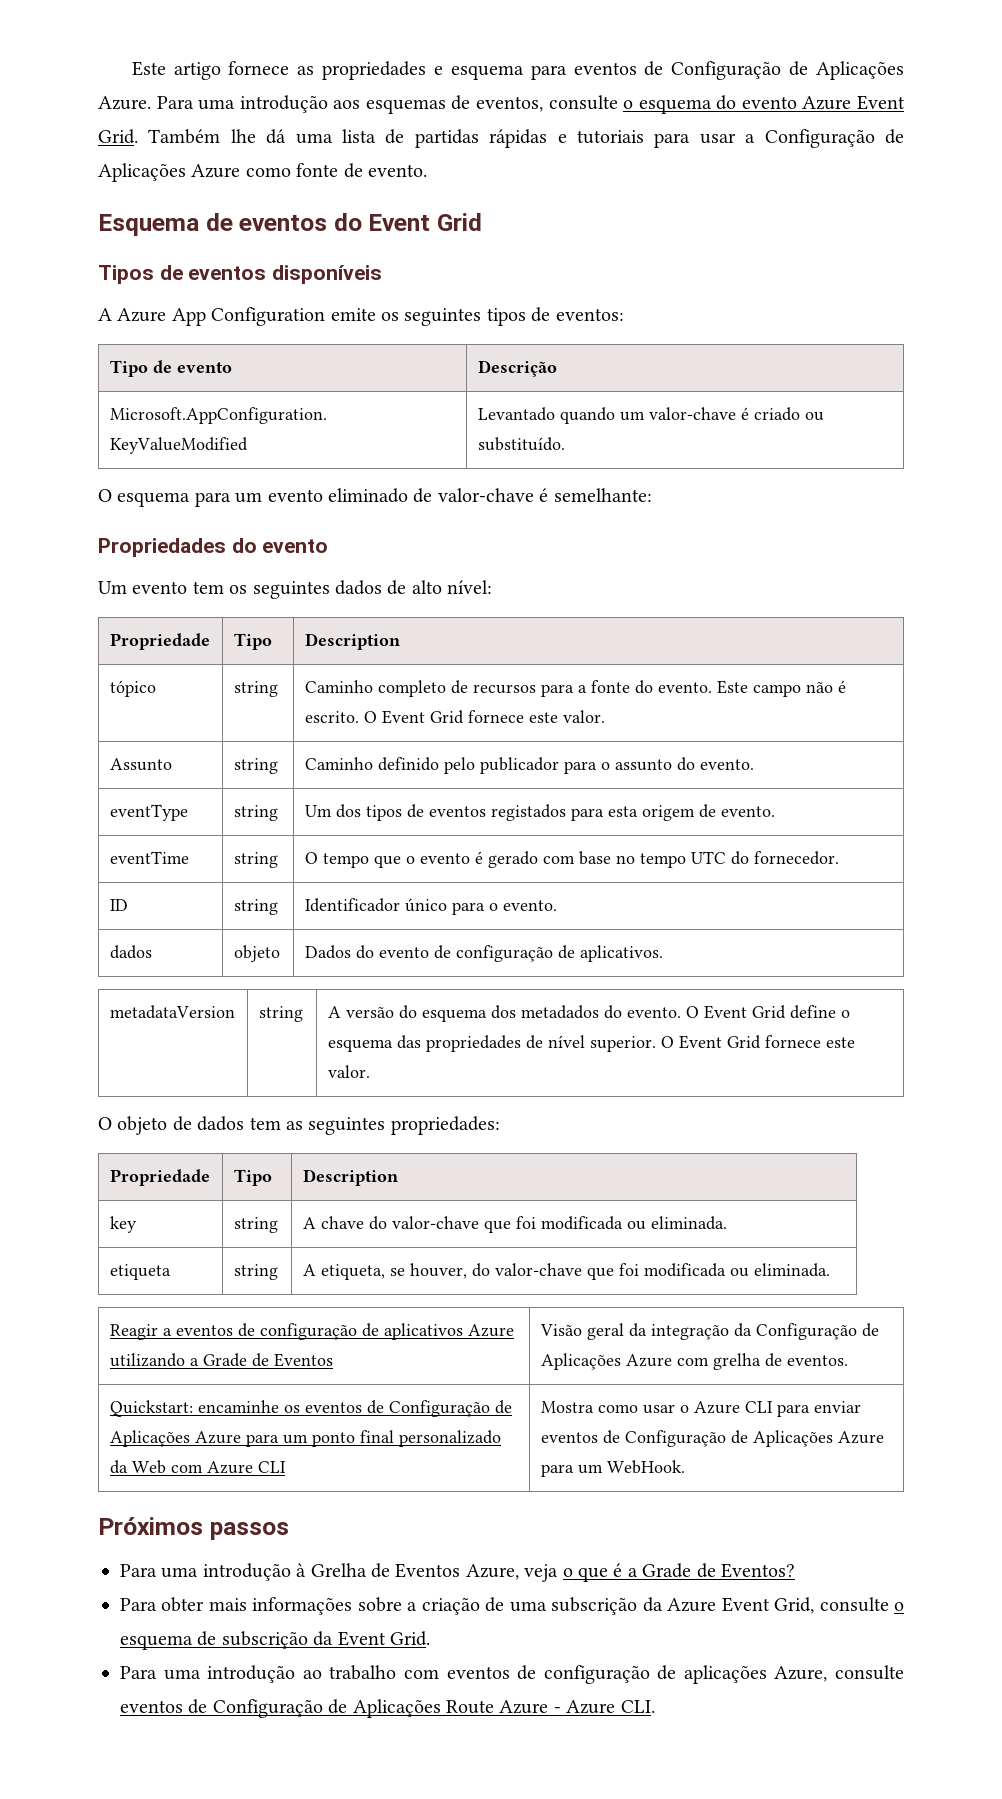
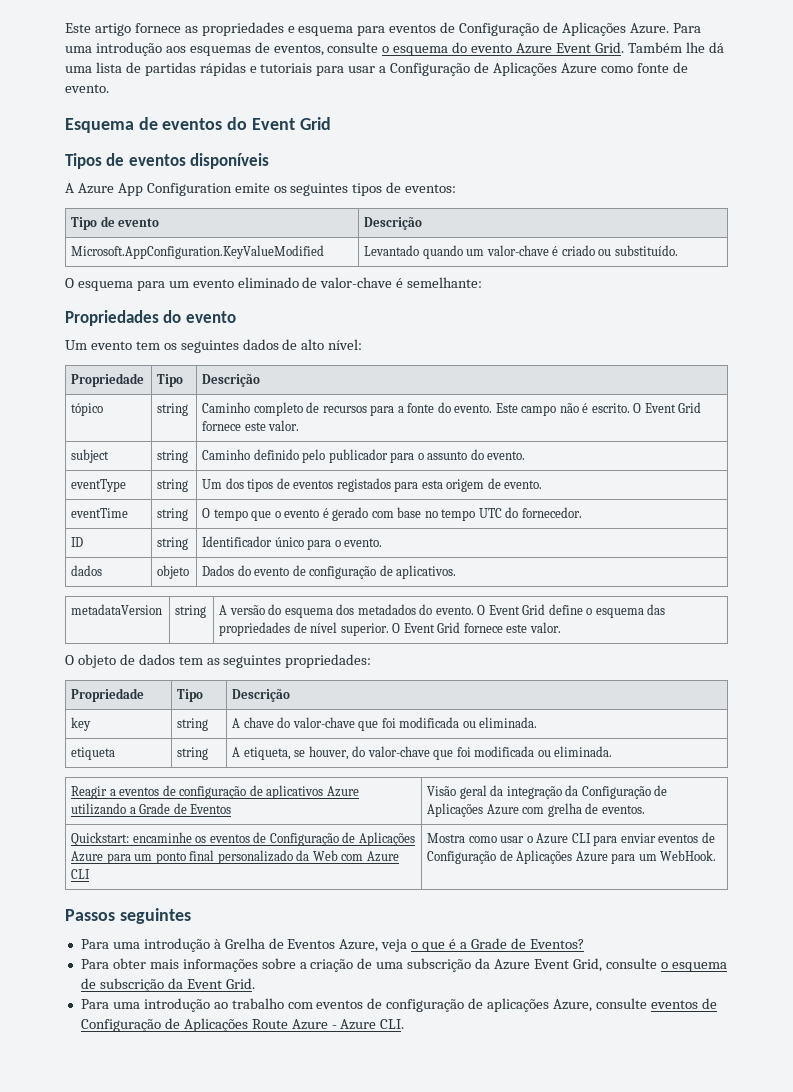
[304,633,400,650] Description -> [202,374,261,387] Descrição
[109,758,172,771] Assunto -> [71,449,110,463] subject
[302,1169,398,1186] Description -> [232,689,291,702] Descrição
[98,1517,289,1540] Próximos passos -> [65,908,191,924] Passos seguintes

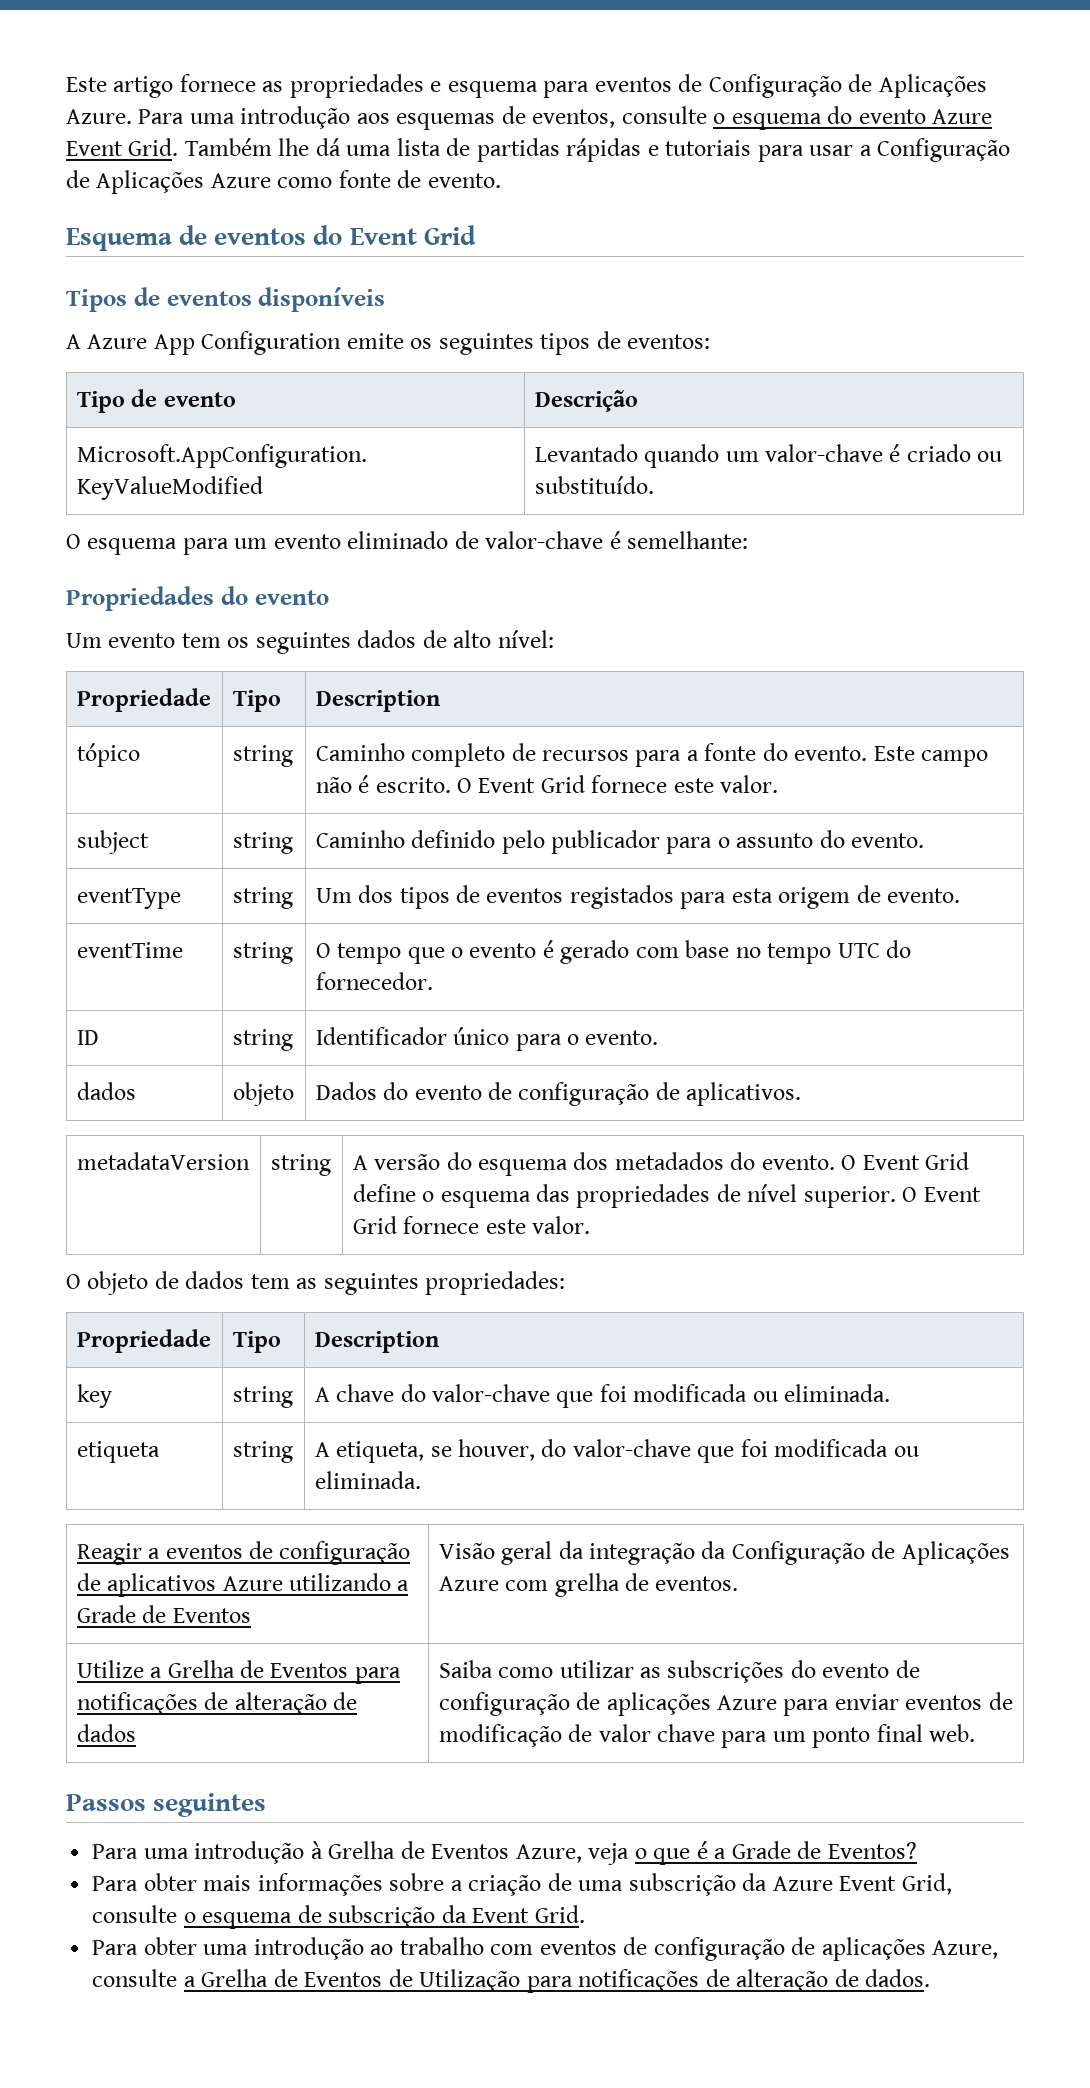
[202,374,261,387] Descrição -> [315,690,440,712] Description
[232,689,291,702] Descrição -> [314,1331,439,1353] Description
[71,832,415,846] [71,850,399,864] [71,869,91,879] [427,832,715,846] [427,850,717,864] Quickstart: encaminhe os eventos de Configuração de Aplicações Azure para um ponto final personalizado da Web com Azure CLI | Mostra como usar o Azure CLI para enviar eventos de Configuração de Aplicações Azure para um WebHook. -> [76,1660,401,1684] [76,1692,357,1715] [76,1724,136,1742] [438,1660,920,1683] [438,1692,1013,1716] [438,1724,976,1748] Utilize a Grelha de Eventos para notificações de alteração de dados | Saiba como utilizar as subscrições do evento de configuração de aplicações Azure para enviar eventos de modificação de valor chave para um ponto final web.
(109, 1004) none -> [143,1937,197,1955] obter
[650,998,717,1009] [80,1018,405,1032] eventos de Configuração de Aplicações Route Azure - Azure CLI. -> [183,1969,931,1993] a Grelha de Eventos de Utilização para notificações de alteração de dados.

